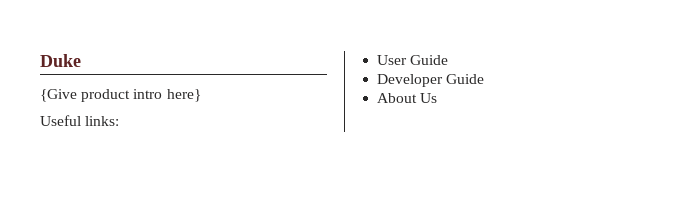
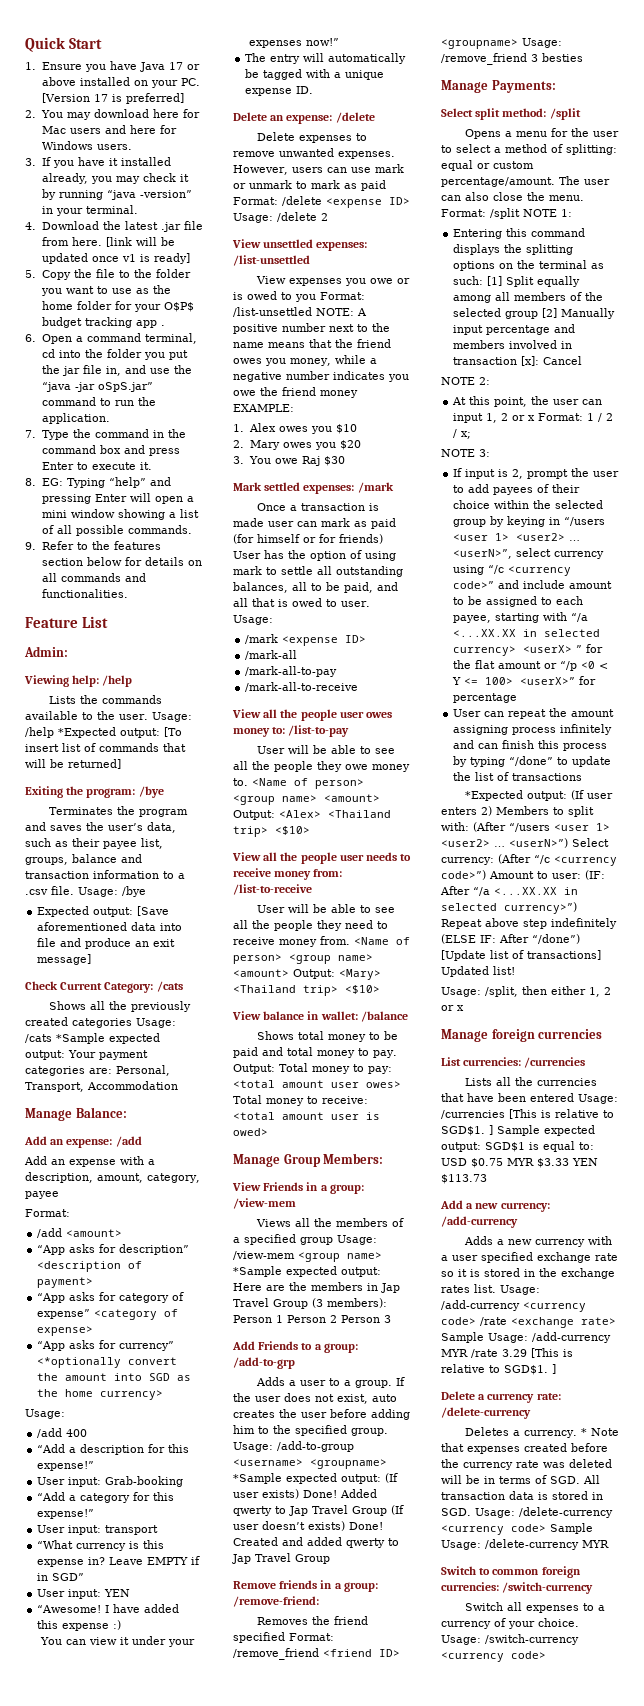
[40,54,81,67] [40,89,201,102] [40,115,120,126] [377,55,449,65] [377,74,485,87] [377,93,438,103] Duke // {Give product intro here} // Useful links: // User Guide // Developer Guide // About Us -> [25,37,103,52] [25,61,200,72] [41,77,200,88] [41,93,184,104] [25,109,200,120] [41,125,177,134] [41,141,132,150] [25,157,171,168] [41,173,190,184] [41,189,192,200] [41,205,138,216] [25,221,203,232] [41,237,175,247] [41,253,190,264] [25,269,191,280] [40,285,171,296] [41,301,194,312] [41,317,165,328] [25,333,197,344] [41,349,188,360] [41,365,192,376] [41,382,153,392] [41,397,156,406] [41,413,110,424] [25,429,186,440] [41,445,180,456] [41,462,152,470] [25,477,171,488] [41,493,194,504] [41,509,199,520] [41,525,192,536] [25,541,161,550] [41,557,202,566] [41,573,146,582] [41,589,128,598] [25,616,109,628] [24,646,68,657] [24,675,133,687] [48,695,162,704] [25,711,192,722] [25,727,182,738] [25,743,186,752] [25,759,121,769] [25,786,164,798] [48,806,188,817] [25,822,176,833] [25,838,163,849] [25,854,142,865] [25,870,185,879] [25,886,146,897] [37,906,170,917] [37,922,183,931] [37,938,176,949] [37,954,92,965] [25,981,183,993] [48,1001,191,1012] [25,1017,176,1028] [25,1033,160,1044] [25,1050,148,1060] [25,1065,170,1076] [25,1081,178,1092] [25,1107,127,1121] [24,1136,142,1148] [24,1156,155,1167] [25,1172,200,1183] [25,1191,59,1199] [25,1209,70,1217] [37,1228,123,1238] [37,1244,190,1255] [37,1261,143,1272] [37,1277,94,1288] [37,1292,185,1303] [37,1309,179,1320] [37,1326,94,1336] [37,1340,175,1351] [37,1357,178,1368] [37,1373,192,1381] [37,1389,164,1400] [25,1409,65,1419] [37,1428,88,1438] [37,1444,190,1455] [37,1461,95,1471] [37,1476,184,1487] [37,1492,175,1503] [37,1509,95,1519] [37,1525,159,1535] [37,1540,165,1551] [37,1556,201,1567] [37,1573,85,1581] [37,1589,131,1599] [37,1604,180,1613] [37,1620,122,1631] [40,1636,196,1647] [249,38,340,48] [245,53,407,64] [245,69,385,80] [245,86,314,96] [233,112,375,124] [256,132,367,143] [233,148,395,159] [233,164,404,175] [233,180,386,191] [233,196,410,208] [233,212,328,223] [232,239,368,251] [233,255,310,266] [255,276,410,286] [233,291,365,302] [233,307,367,317] [233,323,390,334] [233,339,391,348] [233,355,377,366] [233,371,409,382] [233,387,358,398] [233,404,294,412] [233,423,357,434] [233,440,361,450] [233,456,345,466] [233,482,394,494] [256,503,379,511] [233,518,396,529] [233,534,383,544] [233,550,396,561] [233,566,403,577] [233,582,398,593] [233,598,370,607] [233,615,273,625] [245,634,367,646] [245,650,298,660] [245,666,338,677] [245,682,359,692] [232,709,393,721] [233,725,350,737] [256,745,395,754] [233,761,410,772] [233,778,364,789] [233,794,380,805] [233,810,391,820] [233,826,310,837] [232,852,412,864] [233,868,343,880] [233,884,312,895] [256,904,395,913] [233,920,388,931] [233,936,410,947] [233,954,373,964] [233,969,381,980] [233,985,380,996] [232,1011,408,1022] [256,1031,398,1042] [233,1047,397,1058] [233,1063,392,1074] [233,1080,401,1088] [233,1095,368,1106] [233,1112,380,1120] [233,1128,268,1136] [233,1153,384,1167] [232,1182,364,1194] [233,1198,296,1209] [255,1218,404,1227] [233,1234,377,1245] [233,1251,382,1262] [233,1266,381,1277] [233,1282,400,1293] [233,1298,387,1309] [233,1315,391,1323] [232,1341,358,1353] [233,1357,295,1369] [255,1377,405,1388] [233,1393,397,1404] [233,1409,410,1420] [233,1425,388,1436] [233,1441,354,1452] [233,1459,387,1469] [233,1473,398,1484] [233,1489,377,1499] [233,1505,404,1516] [233,1521,383,1531] [233,1537,399,1548] [232,1553,330,1564] [233,1580,378,1592] [233,1596,319,1607] [256,1616,368,1625] [233,1632,334,1643] [233,1648,400,1660] [441,38,562,49] [441,53,583,65] [441,80,556,93] [441,108,581,120] [464,128,619,139] [441,144,617,155] [441,160,534,171] [441,176,610,187] [441,192,584,201] [441,208,572,219] [453,228,586,239] [453,244,574,255] [453,260,605,271] [453,276,581,287] [453,292,604,303] [453,308,616,319] [453,324,576,335] [453,340,573,349] [453,356,583,366] [441,377,490,385] [452,396,603,407] [453,413,614,423] [453,429,472,439] [441,449,490,457] [453,468,620,479] [453,484,581,495] [453,500,604,509] [453,516,606,527] [453,533,581,541] [453,548,605,559] [453,565,572,576] [453,580,613,589] [453,596,584,607] [453,612,589,623] [453,629,601,637] [453,644,604,656] [453,660,609,671] [452,676,597,685] [453,693,518,703] [453,708,615,719] [453,724,613,735] [453,740,608,751] [453,756,612,767] [453,772,583,781] [464,790,613,801] [441,806,594,817] [441,822,610,832] [441,838,609,848] [441,854,617,866] [441,870,605,880] [440,886,578,896] [441,902,577,914] [441,918,617,929] [441,934,580,944] [441,950,601,961] [441,966,515,977] [441,986,611,997] [441,1005,464,1011] [441,1029,603,1042] [441,1057,586,1068] [464,1077,597,1086] [441,1093,618,1104] [441,1109,614,1119] [441,1125,595,1136] [441,1141,594,1152] [441,1158,598,1168] [441,1174,487,1184] [440,1200,550,1212] [441,1216,518,1228] [463,1236,612,1247] [441,1252,618,1263] [441,1268,615,1279] [441,1284,540,1295] [441,1300,586,1312] [441,1317,616,1328] [441,1332,611,1343] [441,1348,573,1358] [441,1364,556,1375] [441,1391,561,1403] [441,1407,531,1419] [464,1427,619,1438] [441,1443,608,1454] [441,1459,612,1470] [441,1475,600,1484] [441,1491,603,1500] [441,1507,613,1518] [441,1523,593,1535] [441,1539,609,1550] [441,1566,581,1578] [441,1582,594,1594] [464,1602,605,1613] [441,1618,579,1629] [441,1634,579,1645] [441,1651,546,1662] Quick Start // 1. Ensure you have Java 17 or above installed on your PC. [Version 17 is preferred] // 2. You may download here for Mac users and here for Windows users. // 3. If you have it installed already, you may check it by running “java -version” in your terminal. // 4. Download the latest .jar file from here. [link will be updated once v1 is ready] // 5. Copy the file to the folder you want to use as the home folder for your O$P$ budget tracking app . // 6. Open a command terminal, cd into the folder you put the jar file in, and use the “java -jar oSpS.jar” command to run the application. // 7. Type the command in the command box and press Enter to execute it. // 8. EG: Typing “help” and pressing Enter will open a mini window showing a list of all possible commands. // 9. Refer to the features section below for details on all commands and functionalities. // Feature List // Admin: // Viewing help: /help // Lists the commands available to the user. Usage: /help *Expected output: [To insert list of commands that will be returned] // Exiting the program: /bye // Terminates the program and saves the user’s data, such as their payee list, groups, balance and transaction information to a .csv file. Usage: /bye // Expected output: [Save aforementioned data into file and produce an exit message] // Check Current Category: /cats // Shows all the previously created categories Usage: /cats *Sample expected output: Your payment categories are: Personal, Transport, Accommodation // Manage Balance: // Add an expense: /add // Add an expense with a description, amount, category, payee // Format: // /add <amount> // “App asks for description” <description of payment> // “App asks for category of expense” <category of expense> // “App asks for currency” <*optionally convert the amount into SGD as the home currency> // Usage: // /add 400 // “Add a description for this expense!” // User input: Grab-booking // “Add a category for this expense!” // User input: transport // “What currency is this expense in? Leave EMPTY if in SGD” // User input: YEN // “Awesome! I have added this expense :) // You can view it under your expenses now!” // The entry will automatically be tagged with a unique expense ID. // Delete an expense: /delete // Delete expenses to remove unwanted expenses. However, users can use mark or unmark to mark as paid Format: /delete <expense ID> Usage: /delete 2 // View unsettled expenses: /list-unsettled // View expenses you owe or is owed to you Format: /list-unsettled NOTE: A positive number next to the name means that the friend owes you money, while a negative number indicates you owe the friend money EXAMPLE: // 1. Alex owes you $10 // 2. Mary owes you $20 // 3. You owe Raj $30 // Mark settled expenses: /mark // Once a transaction is made user can mark as paid (for himself or for friends) User has the option of using mark to settle all outstanding balances, all to be paid, and all that is owed to user. Usage: // /mark <expense ID> // /mark-all // /mark-all-to-pay // /mark-all-to-receive // View all the people user owes money to: /list-to-pay // User will be able to see all the people they owe money to. <Name of person> <group name> <amount> Output: <Alex> <Thailand trip> <$10> // View all the people user needs to receive money from: /list-to-receive // User will be able to see all the people they need to receive money from. <Name of person> <group name> <amount> Output: <Mary> <Thailand trip> <$10> // View balance in wallet: /balance // Shows total money to be paid and total money to pay. Output: Total money to pay: <total amount user owes> Total money to receive: <total amount user is owed> // Manage Group Members: // View Friends in a group: /view-mem // Views all the members of a specified group Usage: /view-mem <group name> *Sample expected output: Here are the members in Jap Travel Group (3 members): Person 1 Person 2 Person 3 // Add Friends to a group: /add-to-grp // Adds a user to a group. If the user does not exist, auto creates the user before adding him to the specified group. Usage: /add-to-group <username> <groupname> *Sample expected output: (If user exists) Done! Added qwerty to Jap Travel Group (If user doesn’t exists) Done! Created and added qwerty to Jap Travel Group // Remove friends in a group: /remove-friend: // Removes the friend specified Format: /remove_friend <friend ID> <groupname> Usage: /remove_friend 3 besties // Manage Payments: // Select split method: /split // Opens a menu for the user to select a method of splitting: equal or custom percentage/amount. The user can also close the menu. Format: /split NOTE 1: // Entering this command displays the splitting options on the terminal as such: [1] Split equally among all members of the selected group [2] Manually input percentage and members involved in transaction [x]: Cancel // NOTE 2: // At this point, the user can input 1, 2 or x Format: 1 / 2 / x; // NOTE 3: // If input is 2, prompt the user to add payees of their choice within the selected group by keying in “/users <user 1> <user2> … <userN>”, select currency using “/c <currency code>” and include amount to be assigned to each payee, starting with “/a <...XX.XX in selected currency> <userX> ” for the flat amount or “/p <0 < Y <= 100> <userX>” for percentage // User can repeat the amount assigning process infinitely and can finish this process by typing “/done” to update the list of transactions // *Expected output: (If user enters 2) Members to split with: (After “/users <user 1> <user2> … <userN>”) Select currency: (After “/c <currency code>”) Amount to user: (IF: After “/a <...XX.XX in selected currency>”) Repeat above step indefinitely (ELSE IF: After “/done”) [Update list of transactions] Updated list! // Usage: /split, then either 1, 2 or x // Manage foreign currencies // List currencies: /currencies // Lists all the currencies that have been entered Usage: /currencies [This is relative to SGD$1. ] Sample expected output: SGD$1 is equal to: USD $0.75 MYR $3.33 YEN $113.73 // Add a new currency: /add-currency // Adds a new currency with a user specified exchange rate so it is stored in the exchange rates list. Usage: /add-currency <currency code> /rate <exchange rate> Sample Usage: /add-currency MYR /rate 3.29 [This is relative to SGD$1. ] // Delete a currency rate: /delete-currency // Deletes a currency. * Note that expenses created before the currency rate was deleted will be in terms of SGD. All transaction data is stored in SGD. Usage: /delete-currency <currency code> Sample Usage: /delete-currency MYR // Switch to common foreign currencies: /switch-currency // Switch all expenses to a currency of your choice. Usage: /switch-currency <currency code>

